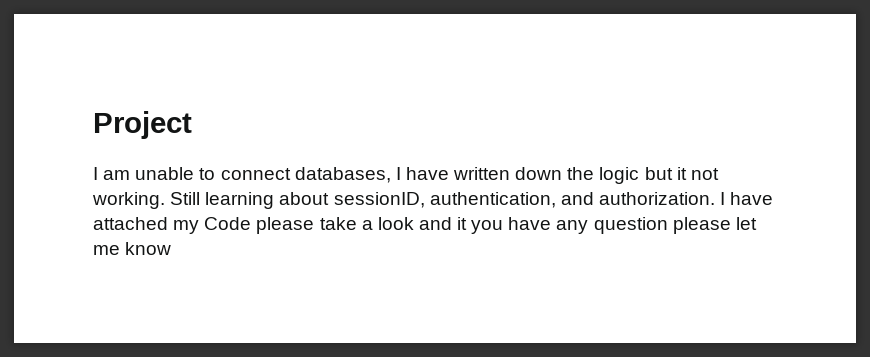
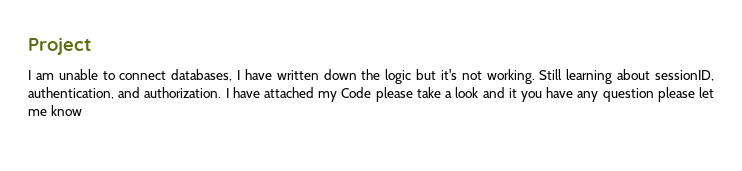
[676,167,687,180] it -> [440,69,457,80] it's

